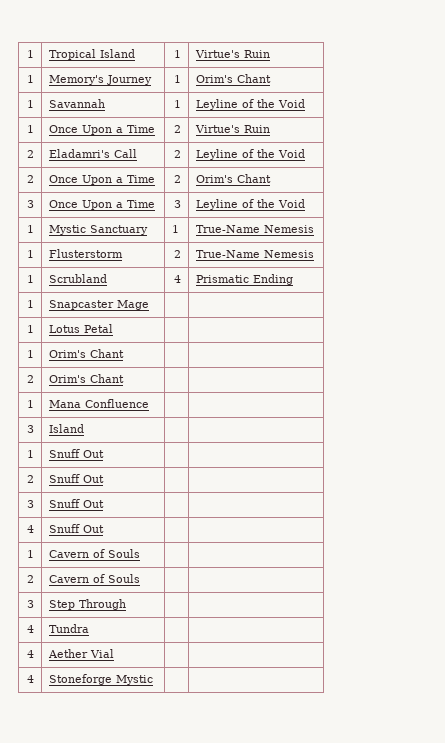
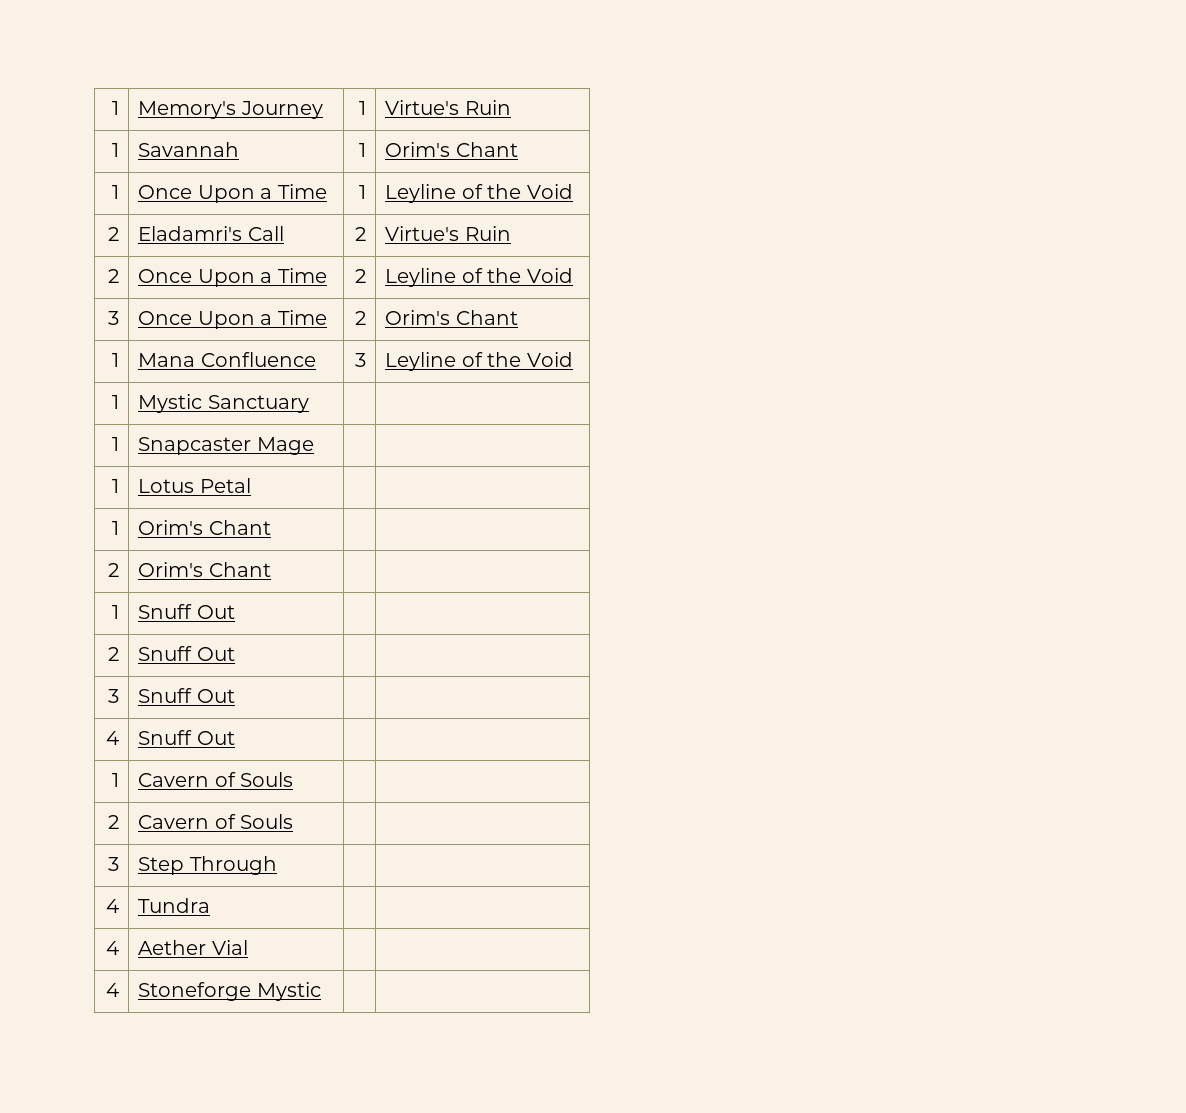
[27,50,35,58] [48,49,135,60] 1 | Tropical Island -> [111,101,119,115] [138,101,323,119] 1 | Memory's Journey
[48,75,152,85] Memory's Journey -> [138,142,240,157] Savannah
[48,99,105,108] Savannah -> [138,184,327,203] Once Upon a Time
[27,125,35,133] [48,125,155,135] [174,125,182,133] [194,125,270,133] [27,150,35,158] [48,149,137,158] [174,150,182,158] [195,149,305,160] [27,175,35,183] 1 | Once Upon a Time | 2 | Virtue's Ruin // 2 | Eladamri's Call | 2 | Leyline of the Void // 2 -> [107,227,119,241] [138,226,284,241] [354,227,366,241] [385,226,511,241] [107,269,119,283] [138,268,327,287] [354,269,366,283] [385,268,573,287] [107,311,119,325] 2 | Eladamri's Call | 2 | Virtue's Ruin // 2 | Once Upon a Time | 2 | Leyline of the Void // 3
[27,200,35,208] [48,200,155,210] 3 | Once Upon a Time -> [111,353,119,367] [138,352,316,367] 1 | Mana Confluence
[171,225,179,233] [195,225,314,233] [27,250,35,258] [48,249,123,258] [174,250,182,258] [195,250,314,258] [27,275,35,283] [48,274,107,283] [174,275,182,283] [195,274,293,285] 1 | True-Name Nemesis // 1 | Flusterstorm | 2 | True-Name Nemesis // 1 | Scrubland | 4 | Prismatic Ending -> (309, 404) |
[27,400,35,408] [48,399,149,408] [27,425,35,433] [48,424,84,433] // 1 | Mana Confluence | | // 3 | Island | | -> (271, 569) none

